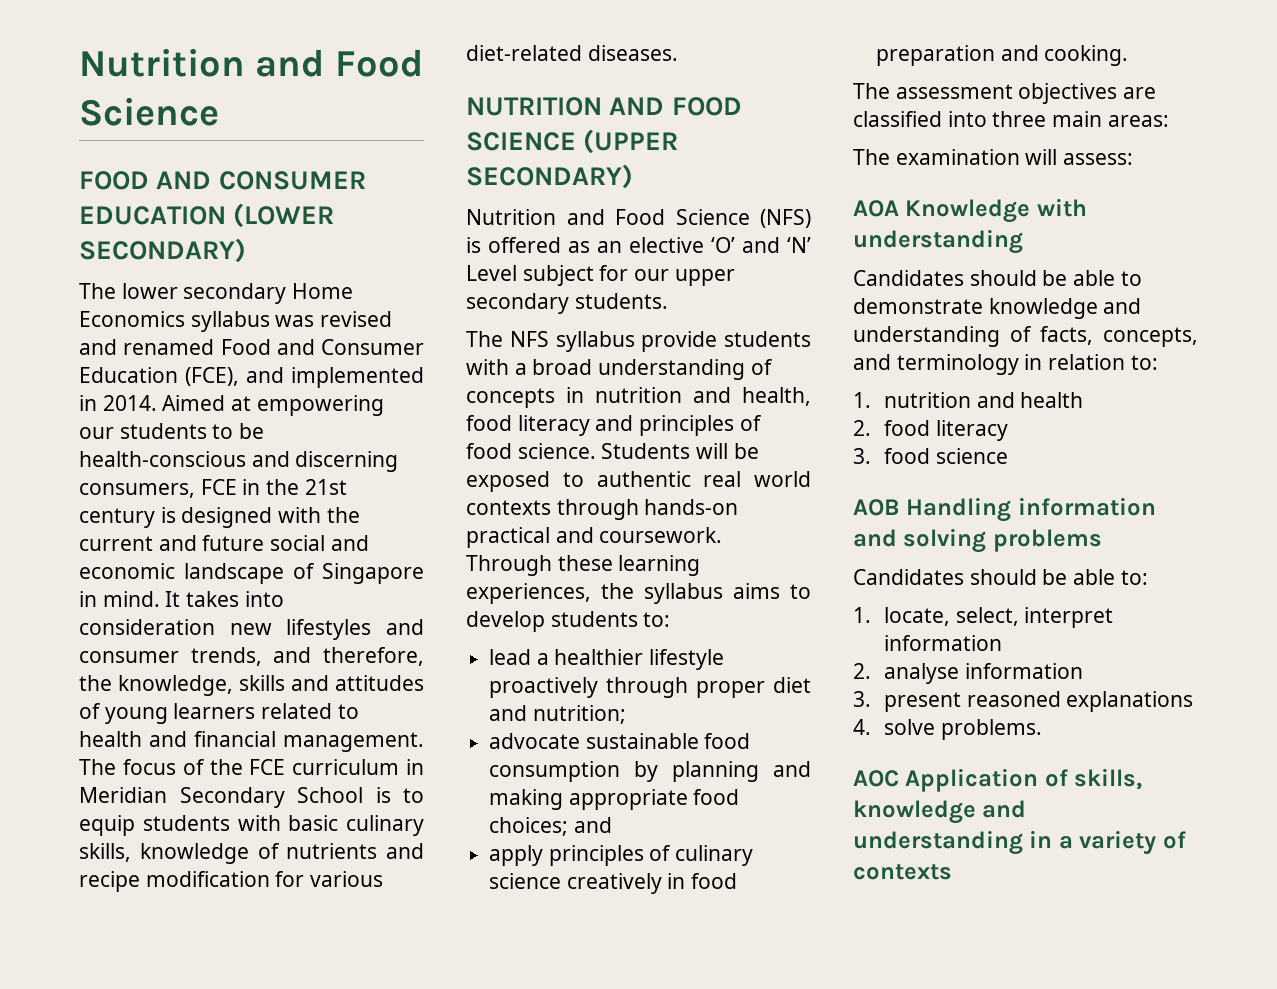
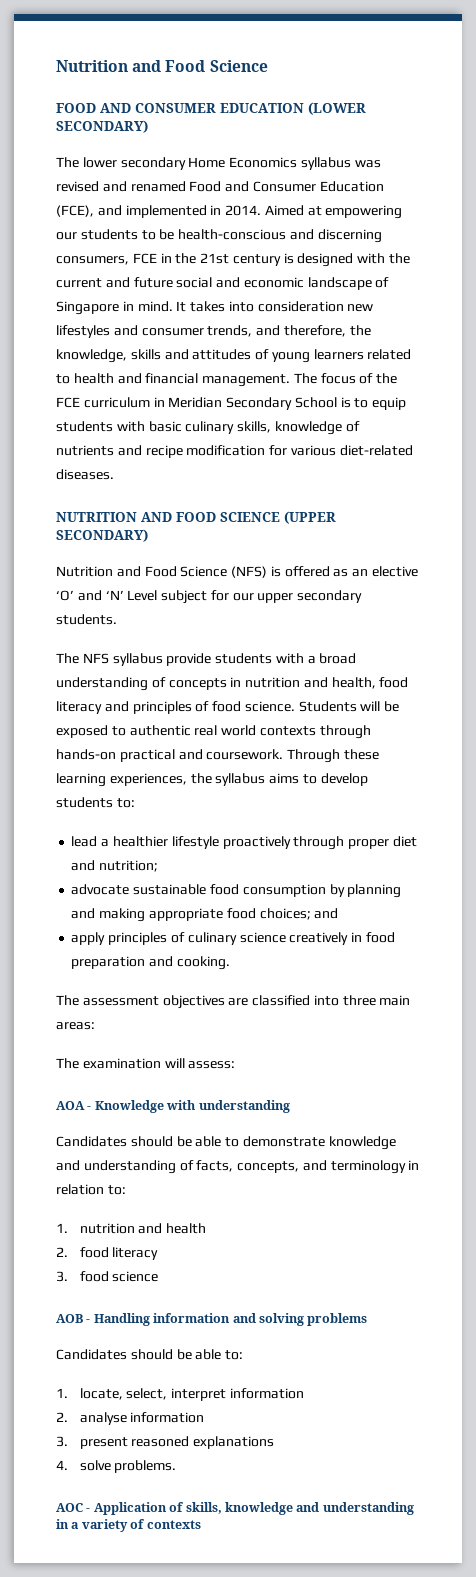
(899, 208) none -> [87,1106,92,1110] -
(900, 507) none -> [86,1319,91,1323] -
(899, 778) none -> [86,1508,91,1512] -

